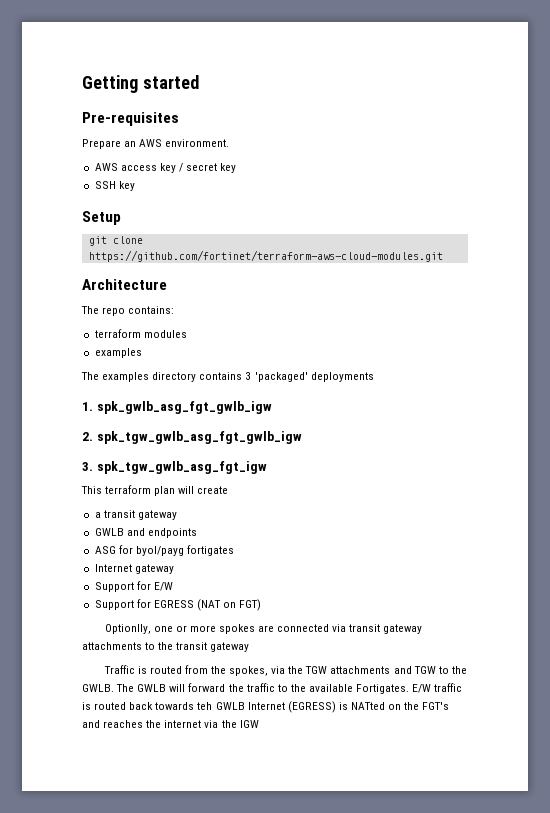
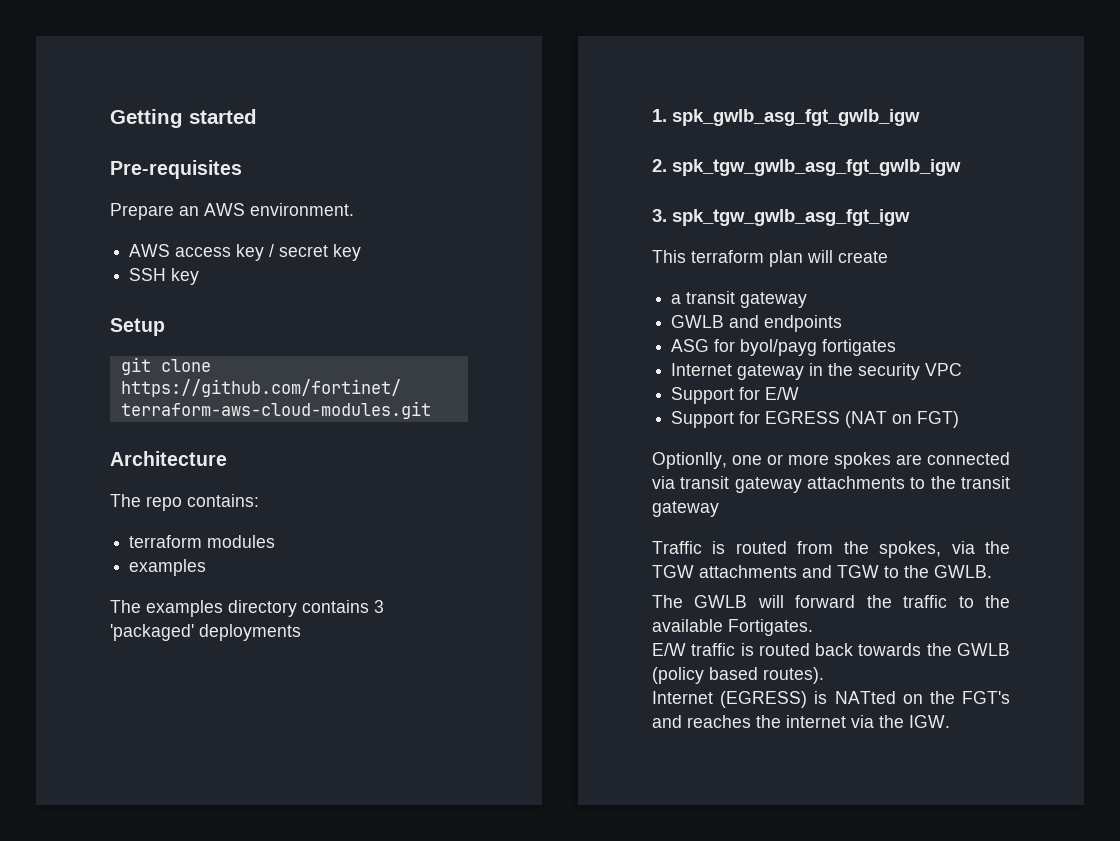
(174, 569) none -> [809,363,963,380] in the security VPC
(114, 688) none -> (992, 571) //
(410, 689) none -> (813, 627) //
[197,702,245,710] teh GWLB -> [926,643,1010,656] [652,667,824,684] the GWLB (policy based routes). //
[239,720,259,728] IGW -> [909,715,950,728] IGW.

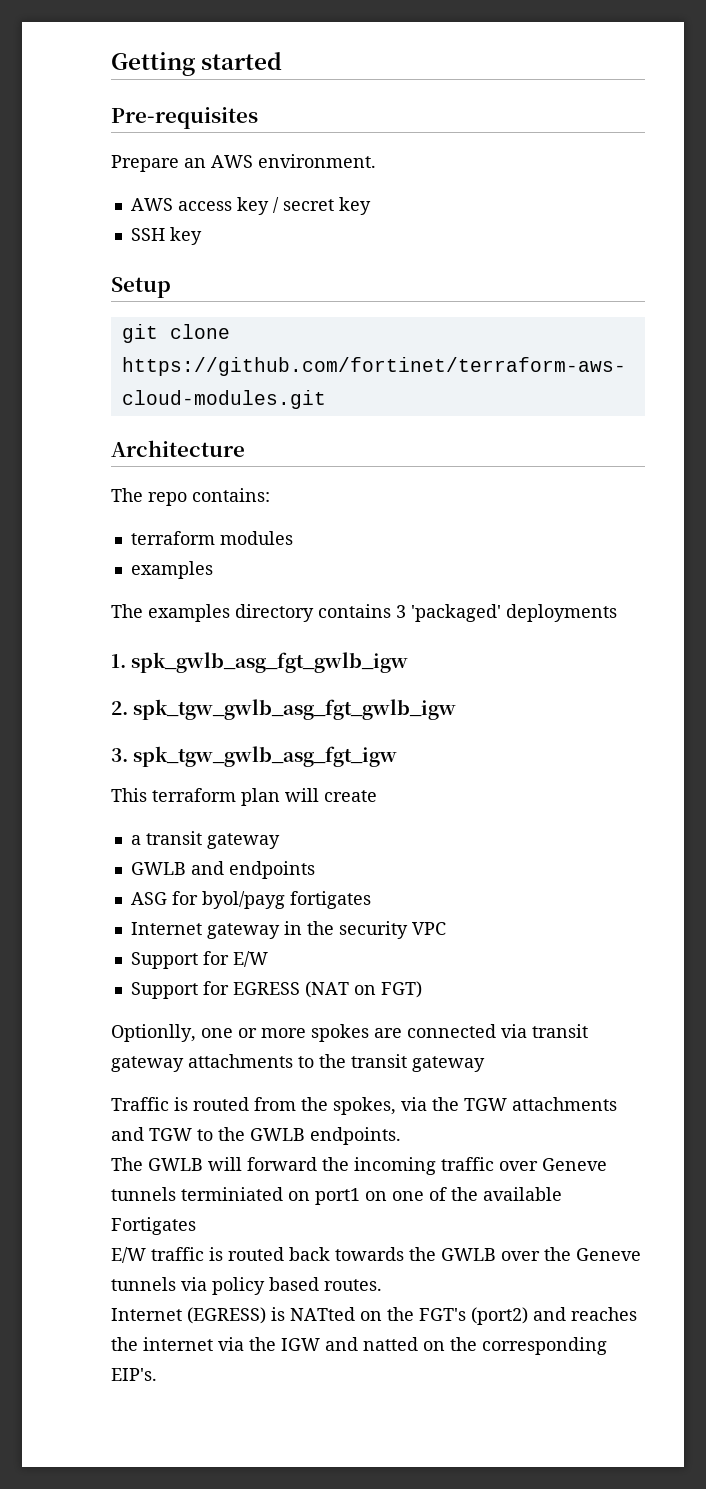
[934,565,992,578] GWLB. -> [250,1127,401,1145] GWLB endpoints.
[903,595,974,608] traffic to -> [354,1157,607,1175] [111,1187,447,1205] incoming traffic over Geneve tunnels terminiated on port1 on one of
[728,619,813,636] Fortigates. -> [111,1217,196,1235] Fortigates
[652,667,824,684] (policy based routes). -> [501,1247,641,1261] [111,1277,382,1295] over the Geneve tunnels via policy based routes.
(1010, 697) none -> [471,1307,528,1325] (port2)
[909,715,950,728] IGW. -> [281,1337,607,1355] [111,1368,157,1381] IGW and natted on the corresponding EIP's.

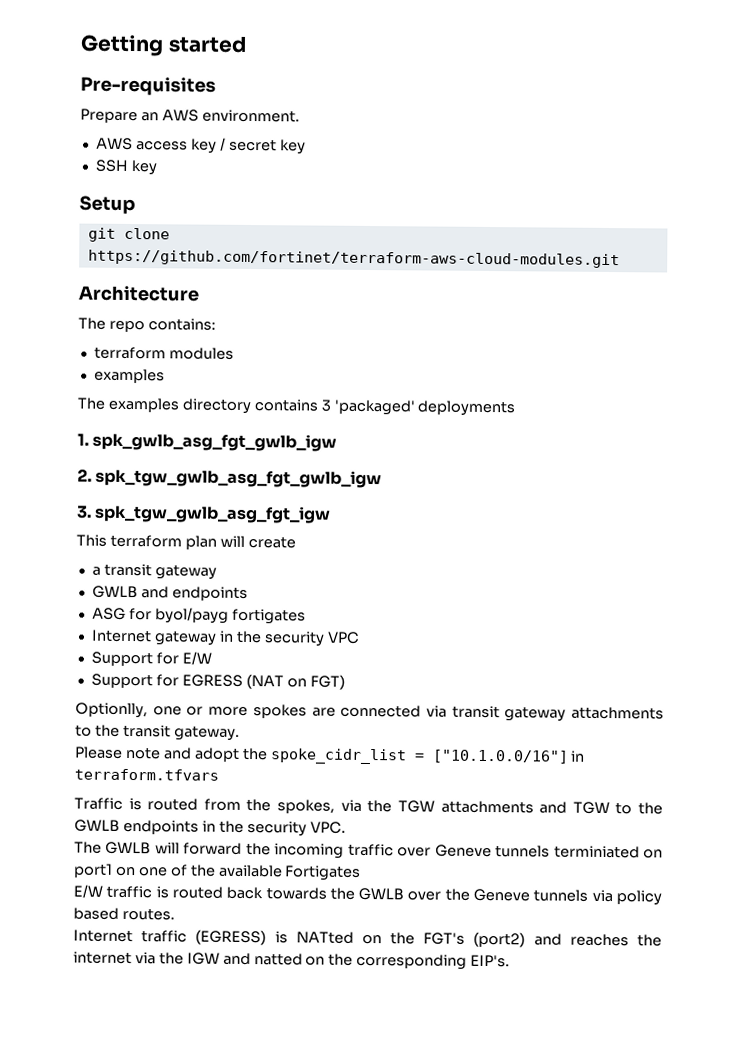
[412,1056,485,1072] gateway -> [173,725,240,741] [74,746,586,765] [74,768,219,781] gateway. // Please note and adopt the spoke_cidr_list = ["10.1.0.0/16"] in terraform.tfvars
[310,1127,401,1145] endpoints. -> [122,819,346,837] endpoints in the security VPC.
(182, 1314) none -> [141,930,188,943] traffic

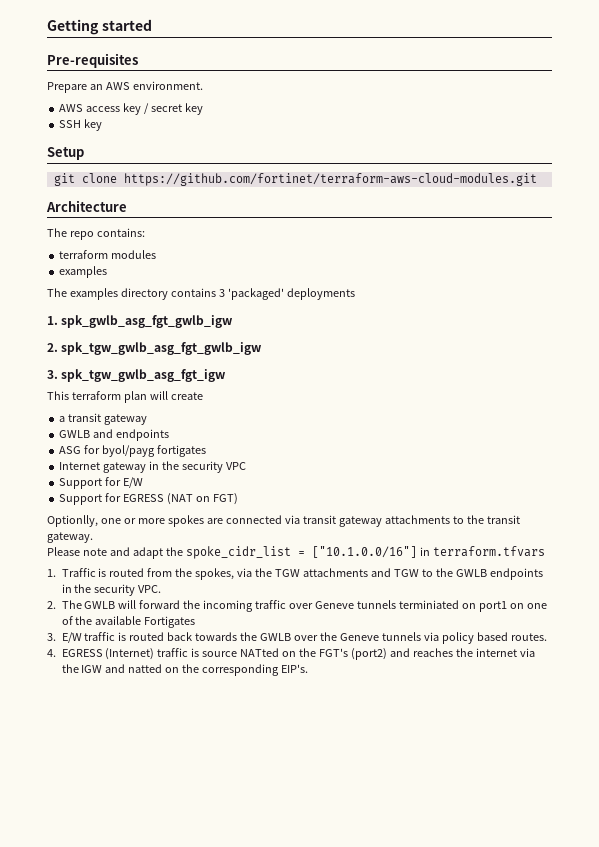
[193,747,240,762] adopt -> [132,547,163,559] adapt
(219, 774) none -> [47,569,56,577] 1.
(346, 827) none -> [47,601,56,609] 2.
(362, 873) none -> [47,633,56,641] 3.
[73,929,288,946] Internet traffic (EGRESS) is -> [47,648,238,660] 4. EGRESS (Internet) traffic is source

